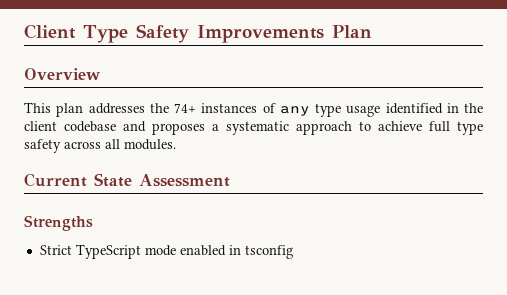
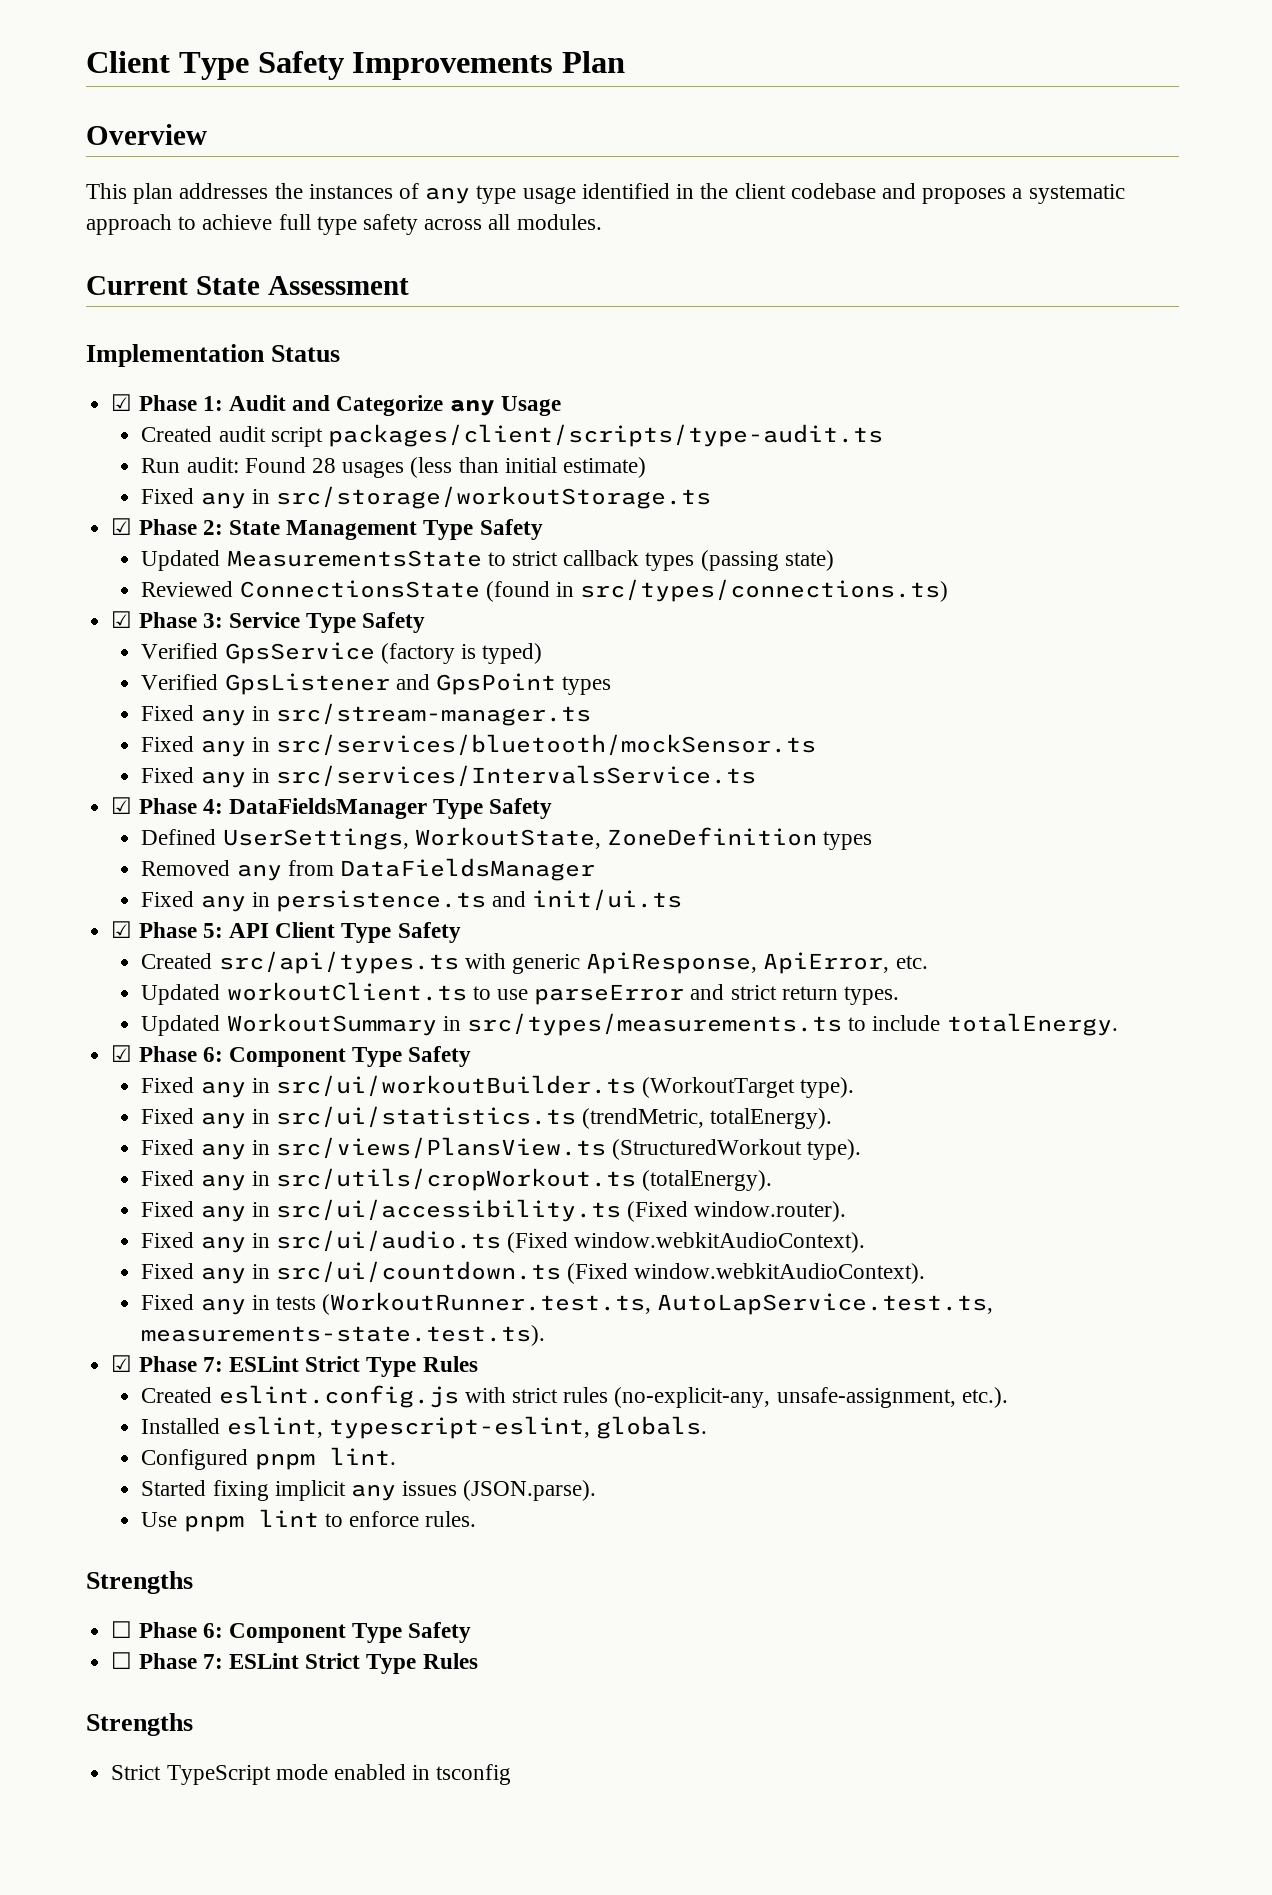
[174,103,196,113] 74+ -> (303, 191) none
(230, 180) none -> [86,344,341,367] [111,394,561,416] [141,424,883,447] [141,457,646,478] [141,486,711,509] [111,518,543,540] [141,550,834,571] [141,579,949,602] [111,611,426,633] [141,642,543,664] [141,673,612,695] [141,703,591,726] [141,734,816,757] [141,765,756,788] [111,797,553,819] [141,827,873,850] [141,858,595,881] [141,889,683,912] [111,921,461,943] [141,951,928,974] [141,982,899,1005] [141,1013,1118,1036] [111,1045,472,1067] [141,1075,855,1098] [141,1106,833,1129] [141,1137,862,1160] [141,1168,773,1191] [141,1199,847,1222] [141,1230,866,1253] [141,1261,926,1284] [141,1292,994,1315] [141,1325,546,1346] [111,1355,478,1377] [141,1385,1008,1408] [141,1416,707,1439] [141,1447,396,1470] [141,1480,597,1501] [141,1509,477,1532] [86,1571,193,1594] [111,1621,472,1643] [111,1652,478,1674] // Implementation Status // ☑ Phase 1: Audit and Categorize any Usage // Created audit script packages/client/scripts/type-audit.ts // Run audit: Found 28 usages (less than initial estimate) // Fixed any in src/storage/workoutStorage.ts // ☑ Phase 2: State Management Type Safety // Updated MeasurementsState to strict callback types (passing state) // Reviewed ConnectionsState (found in src/types/connections.ts) // ☑ Phase 3: Service Type Safety // Verified GpsService (factory is typed) // Verified GpsListener and GpsPoint types // Fixed any in src/stream-manager.ts // Fixed any in src/services/bluetooth/mockSensor.ts // Fixed any in src/services/IntervalsService.ts // ☑ Phase 4: DataFieldsManager Type Safety // Defined UserSettings, WorkoutState, ZoneDefinition types // Removed any from DataFieldsManager // Fixed any in persistence.ts and init/ui.ts // ☑ Phase 5: API Client Type Safety // Created src/api/types.ts with generic ApiResponse, ApiError, etc. // Updated workoutClient.ts to use parseError and strict return types. // Updated WorkoutSummary in src/types/measurements.ts to include totalEnergy. // ☑ Phase 6: Component Type Safety // Fixed any in src/ui/workoutBuilder.ts (WorkoutTarget type). // Fixed any in src/ui/statistics.ts (trendMetric, totalEnergy). // Fixed any in src/views/PlansView.ts (StructuredWorkout type). // Fixed any in src/utils/cropWorkout.ts (totalEnergy). // Fixed any in src/ui/accessibility.ts (Fixed window.router). // Fixed any in src/ui/audio.ts (Fixed window.webkitAudioContext). // Fixed any in src/ui/countdown.ts (Fixed window.webkitAudioContext). // Fixed any in tests (WorkoutRunner.test.ts, AutoLapService.test.ts, measurements-state.test.ts). // ☑ Phase 7: ESLint Strict Type Rules // Created eslint.config.js with strict rules (no-explicit-any, unsafe-assignment, etc.). // Installed eslint, typescript-eslint, globals. // Configured pnpm lint. // Started fixing implicit any issues (JSON.parse). // Use pnpm lint to enforce rules. // Strengths // ☐ Phase 6: Component Type Safety // ☐ Phase 7: ESLint Strict Type Rules

